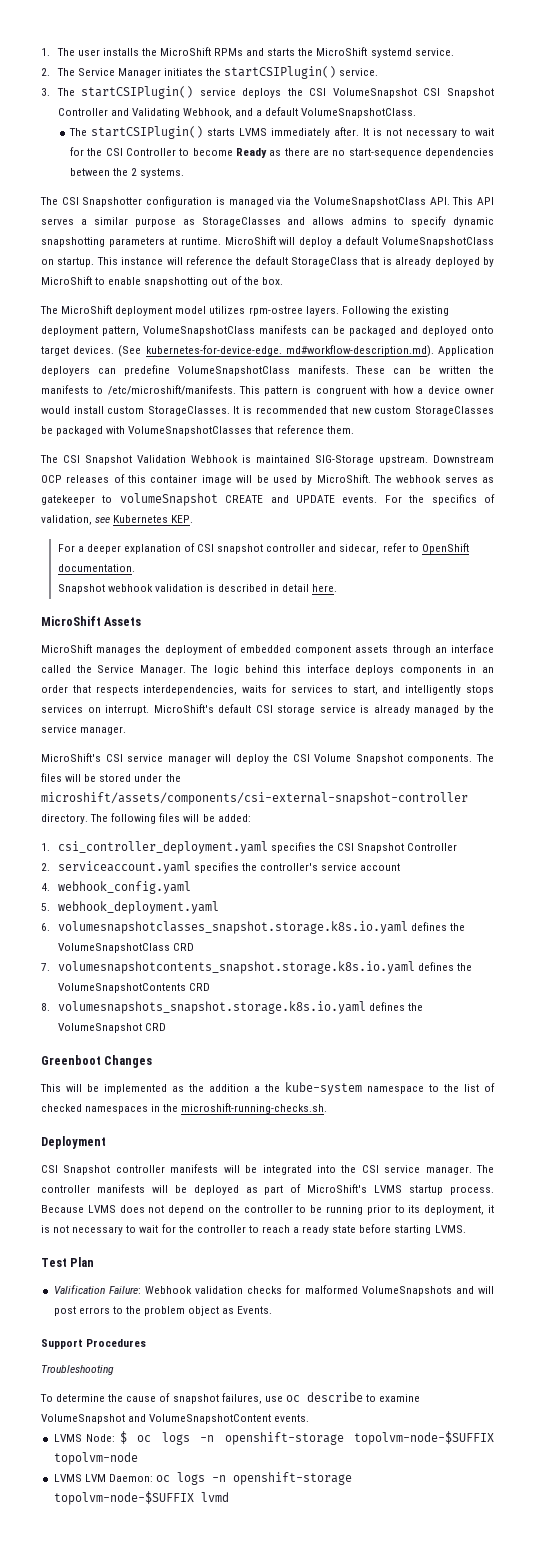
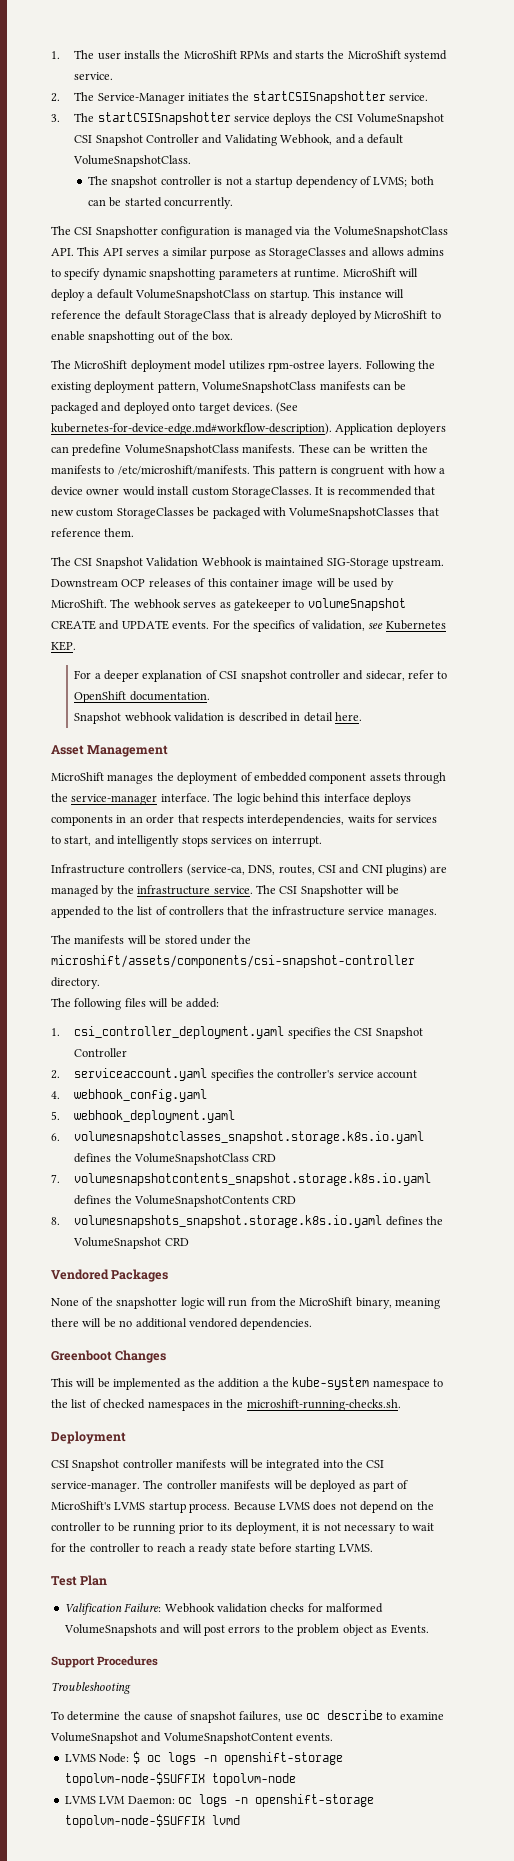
[77,68,161,78] Service Manager -> [97,93,185,104] Service-Manager
[224,66,337,79] startCSIPlugin() -> [252,91,386,104] startCSISnapshotter
[81,86,194,99] startCSIPlugin() -> [97,112,231,125] startCSISnapshotter
[91,126,495,139] [70,147,494,158] [70,168,185,178] startCSIPlugin() starts LVMS immediately after. It is not necessary to wait for the CSI Controller to become Ready as there are no start-sequence dependencies between the 2 systems. -> [111,176,434,188] [88,197,234,209] snapshot controller is not a startup dependency of LVMS; both can be started concurrently.
[145,345,434,357] kubernetes-for-device-edge. md#workflow-description.md). -> [51,423,332,435] kubernetes-for-device-edge.md#workflow-description).
[41,616,142,626] MicroShift Assets -> [51,745,169,757] Asset Management
[434,644,494,653] [41,665,186,675] an interface called the Service Manager. -> [51,793,210,805] the service-manager interface.
[153,704,494,715] [41,725,127,735] [41,753,494,764] [41,773,62,782] MicroShift's default CSI storage service is already managed by the service manager. // MicroShift's CSI service manager will deploy the CSI Volume Snapshot components. The files -> [51,864,448,876] [51,885,400,897] [51,906,437,918] [51,935,125,944] // Infrastructure controllers (service-ca, DNS, routes, CSI and CNI plugins) are managed by the infrastructure service. The CSI Snapshotter will be appended to the list of controllers that the infrastructure service manages. // The manifests
[41,792,468,805] microshift/assets/components/csi-external-snapshot-controller -> [51,955,415,968] microshift/assets/components/csi-snapshot-controller
(88, 819) none -> (100, 983) //
(166, 1027) none -> [51,1269,169,1282] [51,1297,441,1309] [51,1318,313,1330] // Vendored Packages // None of the snapshotter logic will run from the MicroShift binary, meaning there will be no additional vendored dependencies.
[384,1165,472,1175] service manager. -> [51,1481,140,1492] service-manager.

